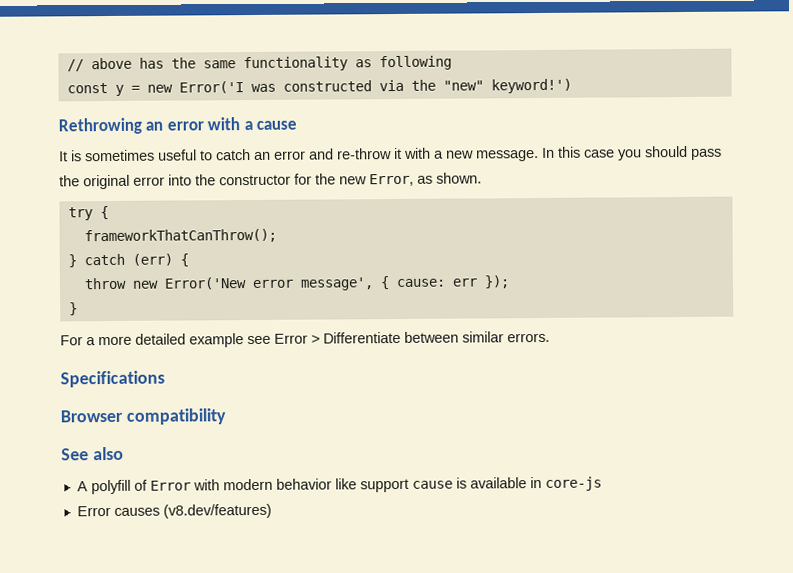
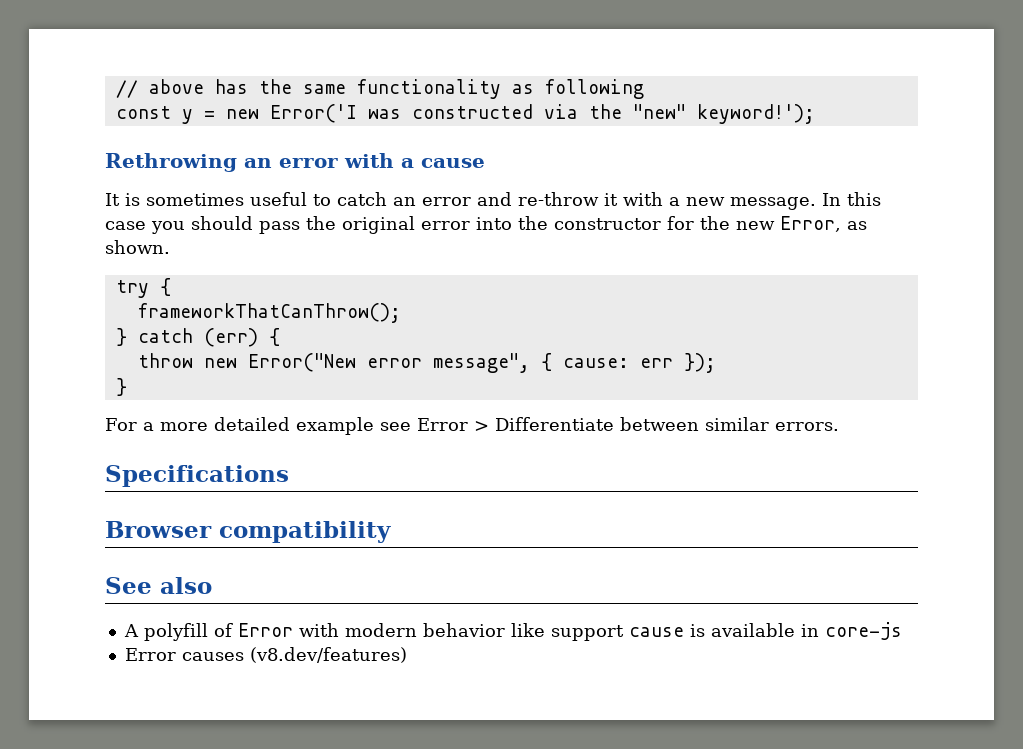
[490,78,572,94] keyword!') -> [696,104,815,124] keyword!');
[163,277,374,291] Error('New error message', -> [247,353,530,373] Error("New error message",

